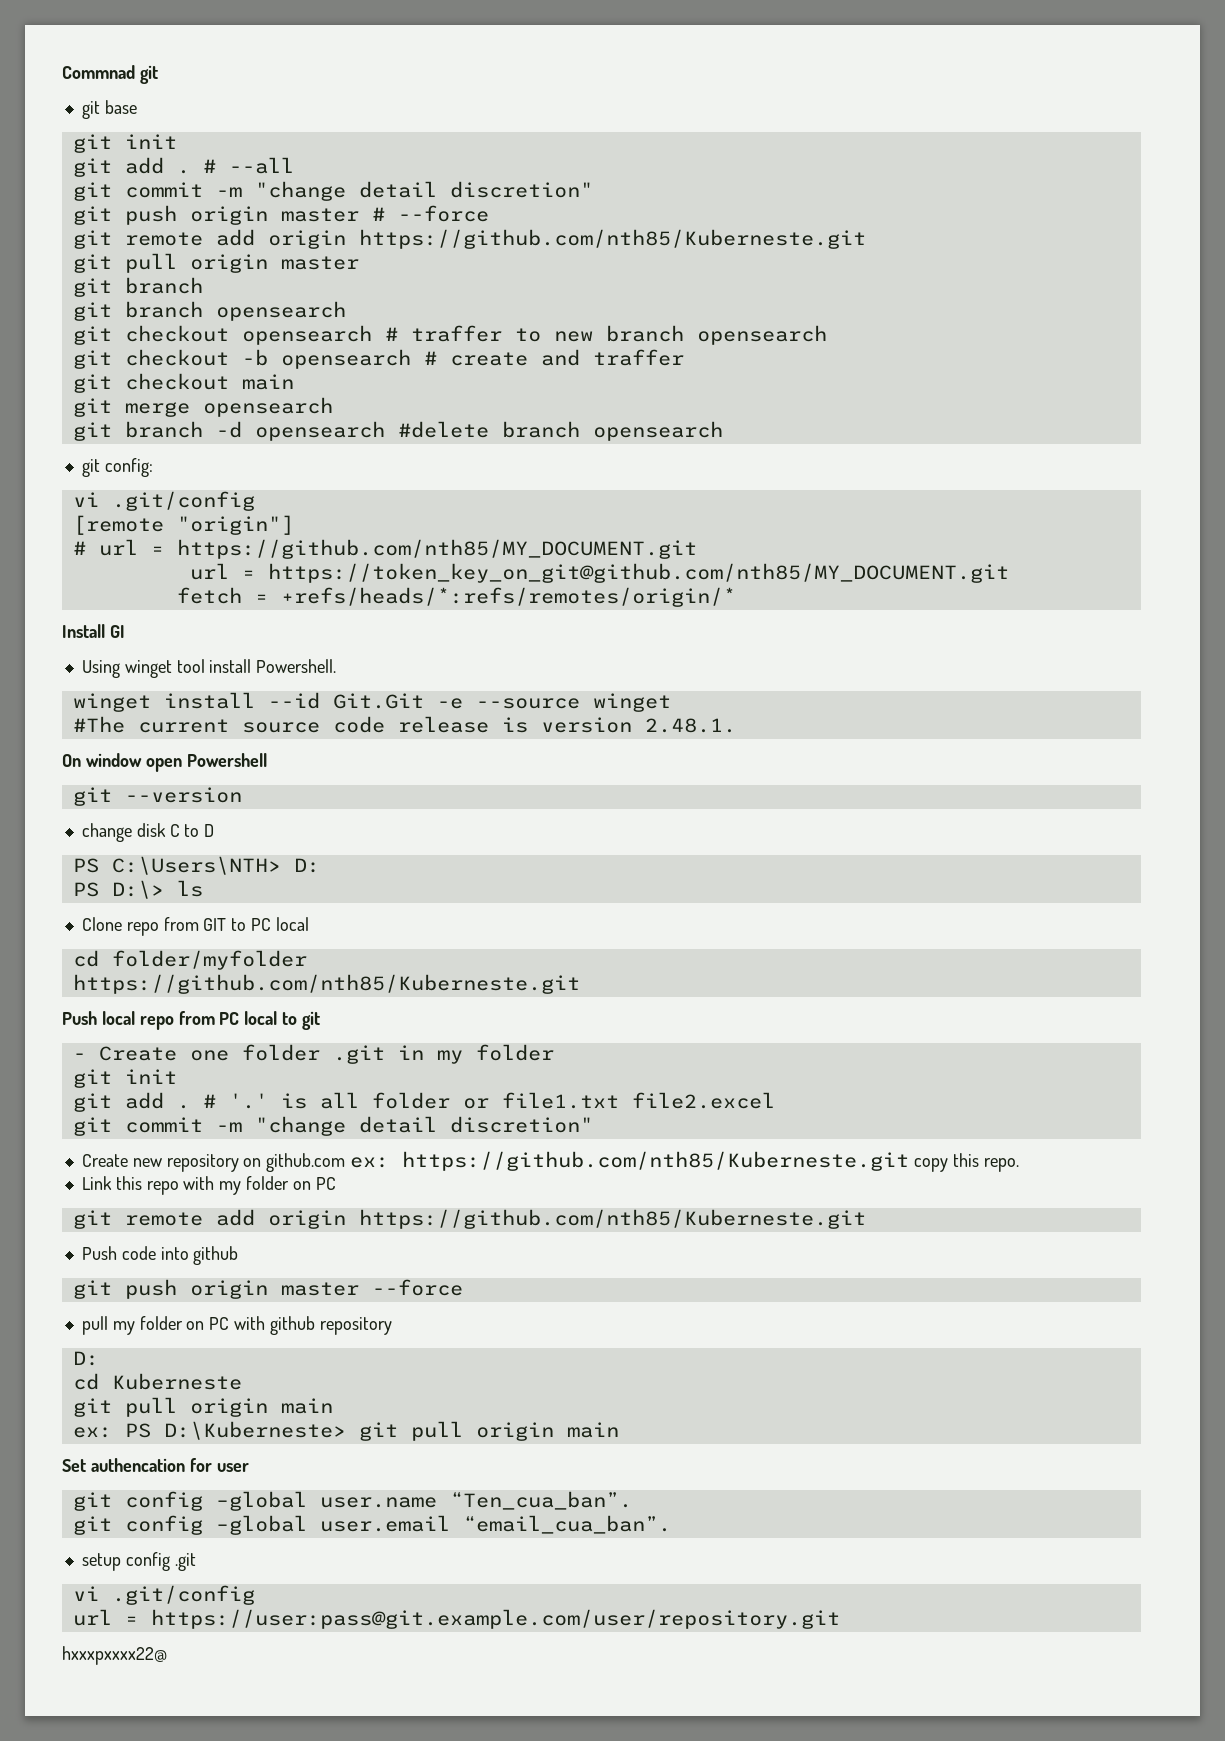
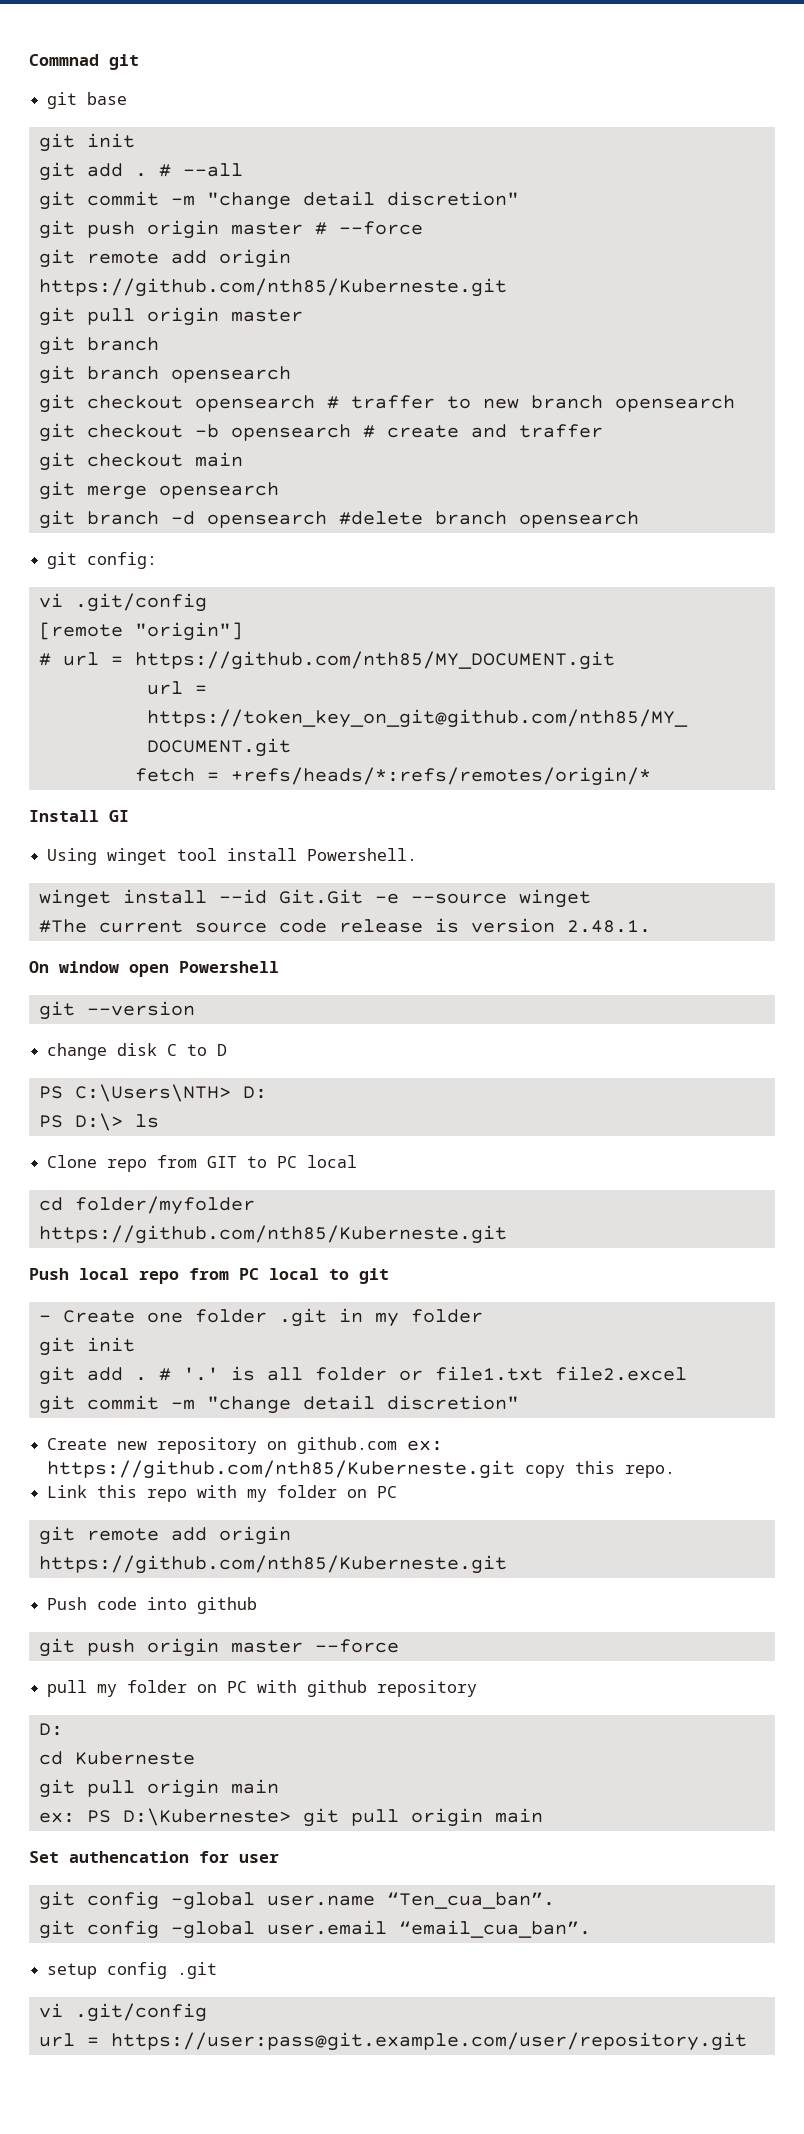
[62,1646,167,1665] // hxxxpxxxx22@ -> (747, 2041) none

